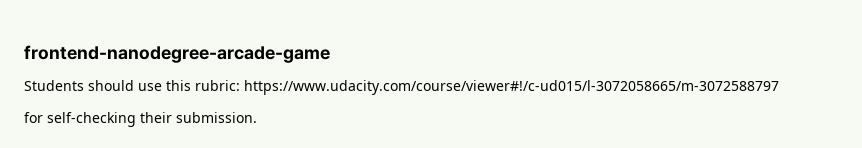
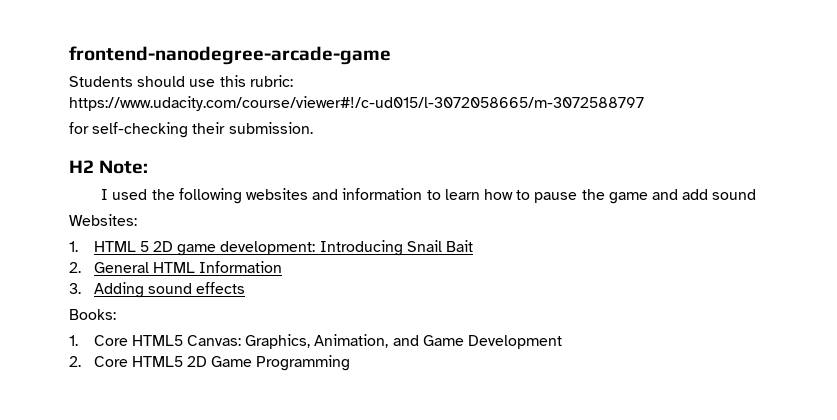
(257, 117) none -> [69,160,149,174] [101,188,757,204] [69,214,137,226] [69,240,474,256] [69,261,283,273] [69,282,246,298] [69,309,116,320] [69,334,563,349] [69,355,351,371] // H2 Note: // I used the following websites and information to learn how to pause the game and add sound // Websites: // 1. HTML 5 2D game development: Introducing Snail Bait // 2. General HTML Information // 3. Adding sound effects // Books: // 1. Core HTML5 Canvas: Graphics, Animation, and Game Development // 2. Core HTML5 2D Game Programming

